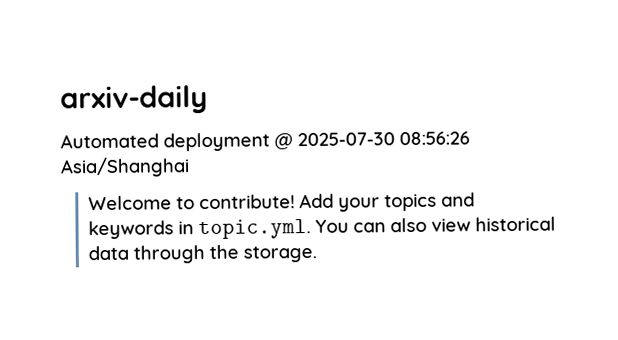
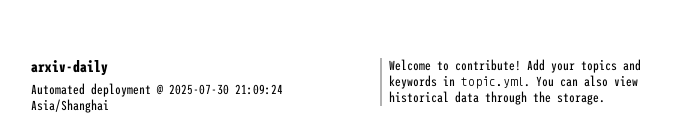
[399,131,470,146] 08:56:26 -> [235,84,283,95] 21:09:24

